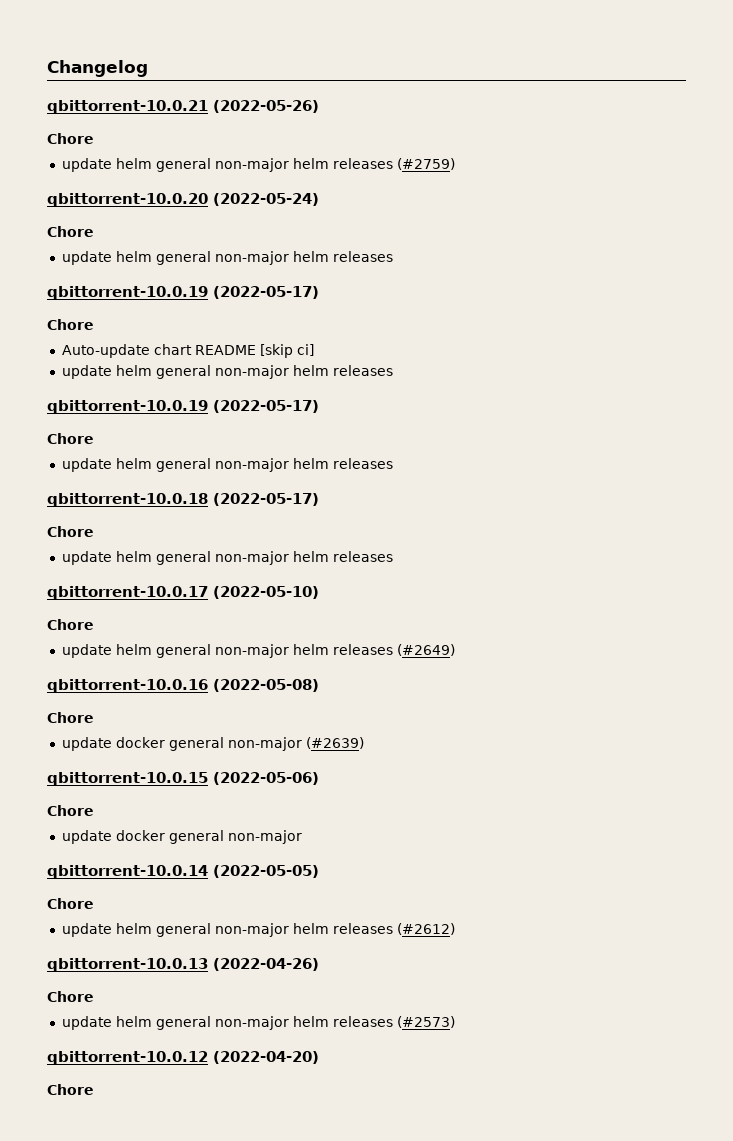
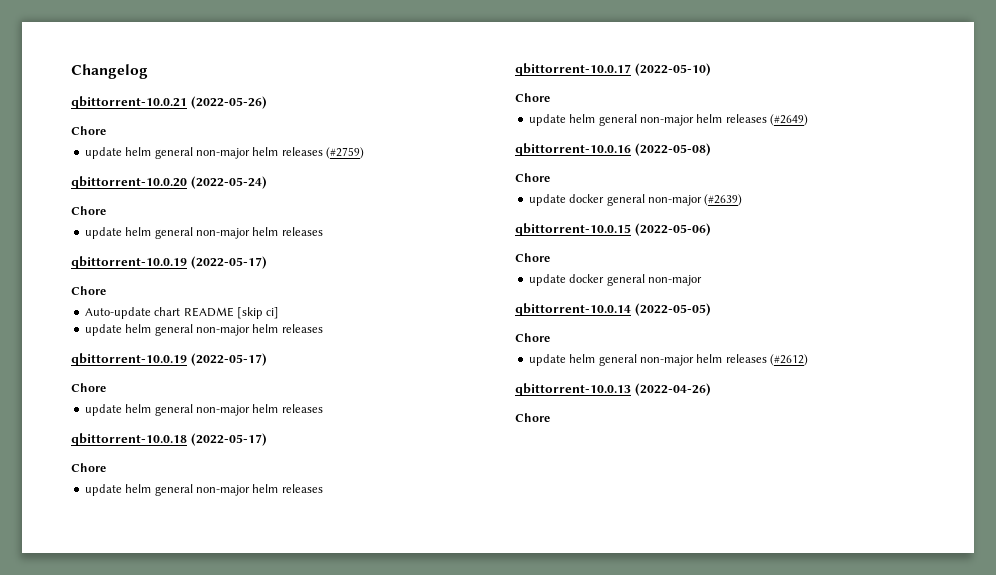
[61,1016,455,1030] [47,1051,319,1065] [47,1084,94,1095] // update helm general non-major helm releases (#2573) // qbittorrent-10.0.12 (2022-04-20) // Chore -> (550, 417) none

